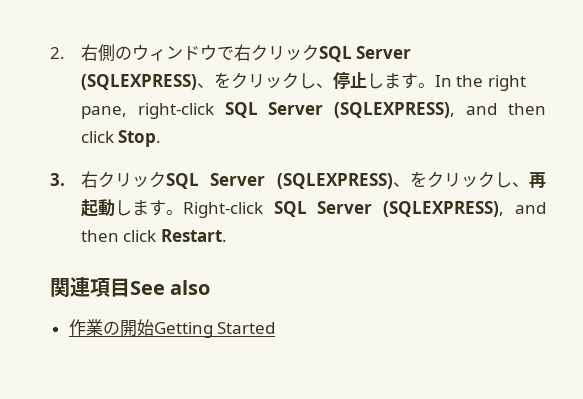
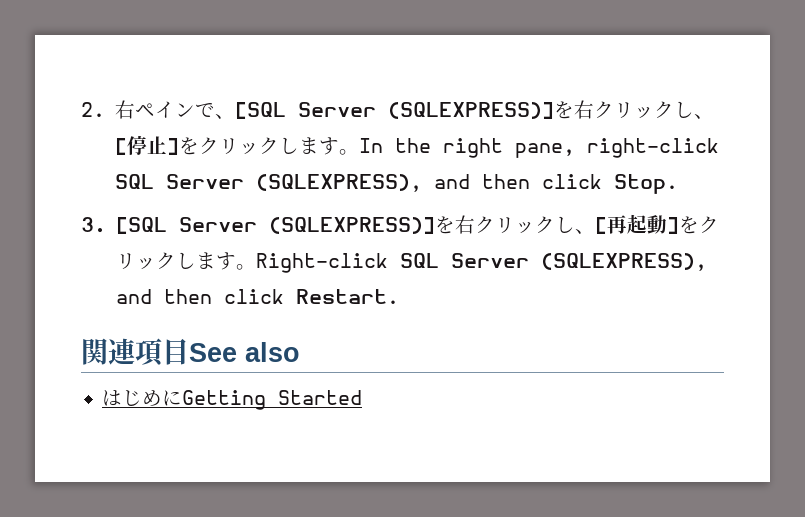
[97,44,412,62] [80,71,367,90] 側のウィンドウで右クリックSQL Server (SQLEXPRESS)、をクリックし、停止 -> [134,100,714,119] [114,135,279,155] ペインで、[SQL Server (SQLEXPRESS)]を右クリックし、[停止]をクリック
[80,171,546,189] [80,199,115,217] 右クリックSQL Server (SQLEXPRESS)、をクリックし、再起動 -> [115,214,719,234] [115,252,176,270] [SQL Server (SQLEXPRESS)]を右クリックし、[再起動]をクリック
[68,319,154,337] 作業の開始 -> [102,390,183,406] はじめに

